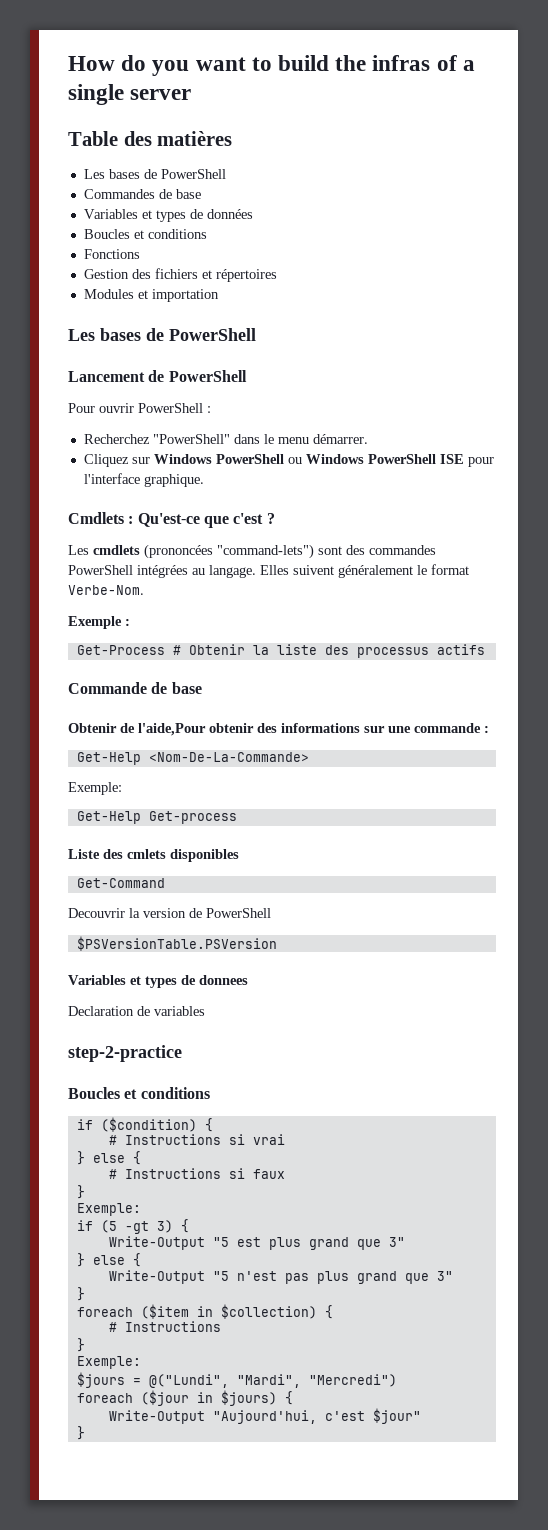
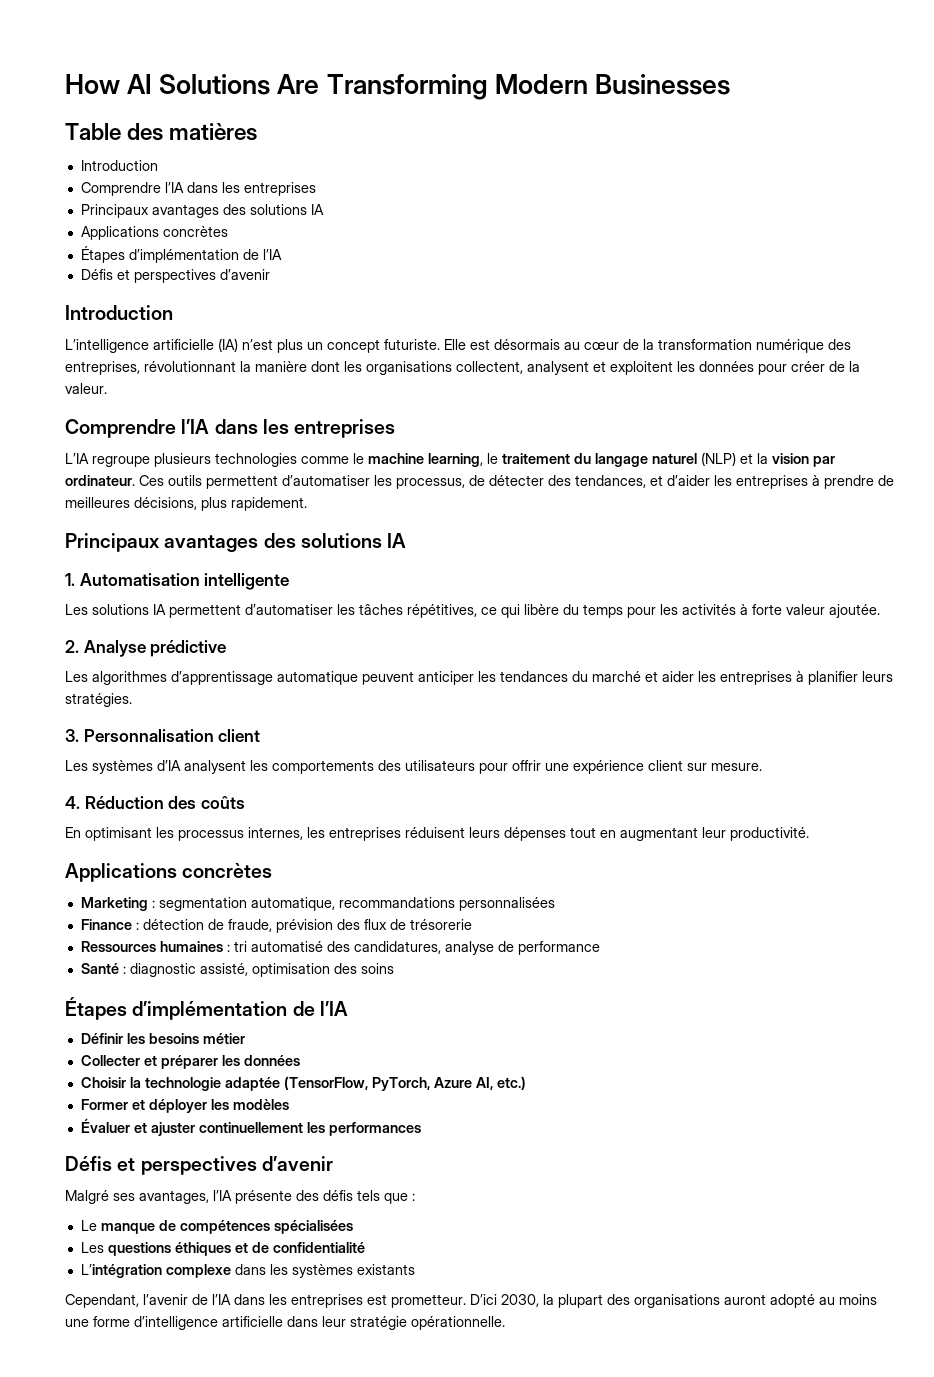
[121,55,475,76] [68,84,192,105] [68,131,233,146] [83,169,226,179] [83,189,201,199] [83,209,253,222] [83,229,207,239] [83,249,140,259] [83,268,277,282] [83,289,219,302] [68,328,256,341] [68,370,247,382] [68,403,211,413] [83,434,368,444] [83,454,494,467] [83,473,204,487] [68,512,275,528] [68,544,436,559] [68,564,469,578] [68,585,144,595] [68,616,130,629] [76,644,485,658] [68,682,202,694] [68,723,489,736] [76,752,309,765] [68,782,122,795] [76,811,237,824] [68,849,239,862] [76,878,165,888] [68,908,271,918] [76,936,277,951] [68,975,248,988] [68,1006,205,1016] [68,1045,182,1062] [68,1087,210,1099] [76,1117,213,1132] [108,1134,285,1145] [76,1151,141,1165] [108,1168,285,1179] [76,1185,85,1199] [76,1203,141,1216] [76,1219,189,1234] [108,1236,405,1250] [76,1253,141,1267] [108,1270,453,1284] [76,1287,85,1301] [76,1304,333,1319] [108,1321,221,1332] [76,1338,85,1352] [76,1356,141,1369] [76,1372,397,1388] [76,1390,293,1406] [108,1408,421,1424] [76,1426,85,1440] do you want to build the infras of a single server // Table des matières // Les bases de PowerShell // Commandes de base // Variables et types de données // Boucles et conditions // Fonctions // Gestion des fichiers et répertoires // Modules et importation // Les bases de PowerShell // Lancement de PowerShell // Pour ouvrir PowerShell : // Recherchez "PowerShell" dans le menu démarrer. // Cliquez sur Windows PowerShell ou Windows PowerShell ISE pour l'interface graphique. // Cmdlets : Qu'est-ce que c'est ? // Les cmdlets (prononcées "command-lets") sont des commandes PowerShell intégrées au langage. Elles suivent généralement le format Verbe-Nom. // Exemple : // Get-Process # Obtenir la liste des processus actifs // Commande de base // Obtenir de l'aide,Pour obtenir des informations sur une commande : // Get-Help <Nom-De-La-Commande> // Exemple: // Get-Help Get-process // Liste des cmlets disponibles // Get-Command // Decouvrir la version de PowerShell // $PSVersionTable.PSVersion // Variables et types de donnees // Declaration de variables // step-2-practice // Boucles et conditions // if ($condition) { // # Instructions si vrai // } else { // # Instructions si faux // } // Exemple: // if (5 -gt 3) { // Write-Output "5 est plus grand que 3" // } else { // Write-Output "5 n'est pas plus grand que 3" // } // foreach ($item in $collection) { // # Instructions // } // Exemple: // $jours = @("Lundi", "Mardi", "Mercredi") // foreach ($jour in $jours) { // Write-Output "Aujourd'hui, c'est $jour" // } -> [127,74,730,100] [65,123,258,141] [80,160,158,171] [80,182,316,196] [80,204,324,218] [80,226,228,240] [80,245,282,263] [80,269,270,283] [65,305,173,320] [65,338,851,353] [65,361,860,375] [65,383,107,394] [65,419,396,438] [65,452,835,467] [65,475,894,489] [65,497,307,511] [65,533,407,552] [65,573,290,590] [65,604,880,618] [65,640,227,657] [65,671,893,685] [65,693,132,707] [65,729,261,742] [65,760,762,774] [65,796,245,809] [65,827,809,841] [65,863,273,882] [80,897,555,911] [80,919,472,933] [80,941,600,955] [80,963,394,977] [65,997,348,1020] [80,1033,245,1044] [80,1055,300,1069] [80,1076,526,1091] [80,1099,289,1113] [80,1118,421,1136] [65,1156,333,1175] [65,1190,415,1204] [80,1220,353,1234] [80,1242,365,1256] [80,1264,415,1278] [65,1294,877,1308] [65,1316,505,1330] AI Solutions Are Transforming Modern Businesses // Table des matières // Introduction // Comprendre l’IA dans les entreprises // Principaux avantages des solutions IA // Applications concrètes // Étapes d’implémentation de l’IA // Défis et perspectives d’avenir // Introduction // L’intelligence artificielle (IA) n’est plus un concept futuriste. Elle est désormais au cœur de la transformation numérique des entreprises, révolutionnant la manière dont les organisations collectent, analysent et exploitent les données pour créer de la valeur. // Comprendre l’IA dans les entreprises // L’IA regroupe plusieurs technologies comme le machine learning, le traitement du langage naturel (NLP) et la vision par ordinateur. Ces outils permettent d’automatiser les processus, de détecter des tendances, et d’aider les entreprises à prendre de meilleures décisions, plus rapidement. // Principaux avantages des solutions IA // 1. Automatisation intelligente // Les solutions IA permettent d’automatiser les tâches répétitives, ce qui libère du temps pour les activités à forte valeur ajoutée. // 2. Analyse prédictive // Les algorithmes d’apprentissage automatique peuvent anticiper les tendances du marché et aider les entreprises à planifier leurs stratégies. // 3. Personnalisation client // Les systèmes d’IA analysent les comportements des utilisateurs pour offrir une expérience client sur mesure. // 4. Réduction des coûts // En optimisant les processus internes, les entreprises réduisent leurs dépenses tout en augmentant leur productivité. // Applications concrètes // Marketing : segmentation automatique, recommandations personnalisées // Finance : détection de fraude, prévision des flux de trésorerie // Ressources humaines : tri automatisé des candidatures, analyse de performance // Santé : diagnostic assisté, optimisation des soins // Étapes d’implémentation de l’IA // Définir les besoins métier // Collecter et préparer les données // Choisir la technologie adaptée (TensorFlow, PyTorch, Azure AI, etc.) // Former et déployer les modèles // Évaluer et ajuster continuellement les performances // Défis et perspectives d’avenir // Malgré ses avantages, l’IA présente des défis tels que : // Le manque de compétences spécialisées // Les questions éthiques et de confidentialité // L’intégration complexe dans les systèmes existants // Cependant, l’avenir de l’IA dans les entreprises est prometteur. D’ici 2030, la plupart des organisations auront adopté au moins une forme d’intelligence artificielle dans leur stratégie opérationnelle.

